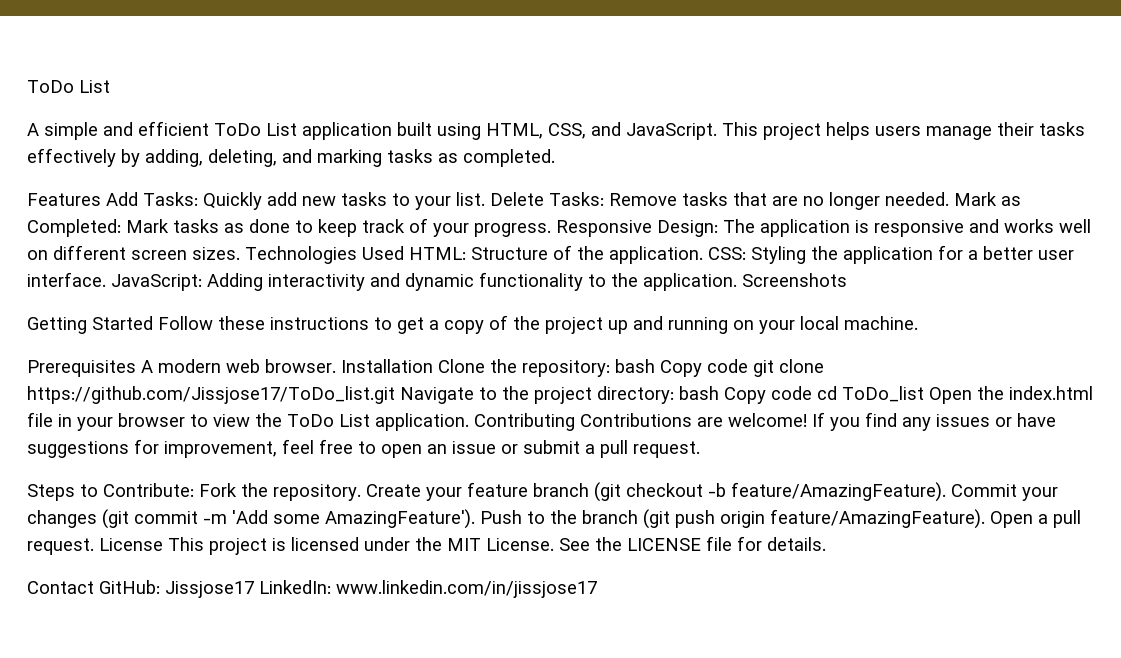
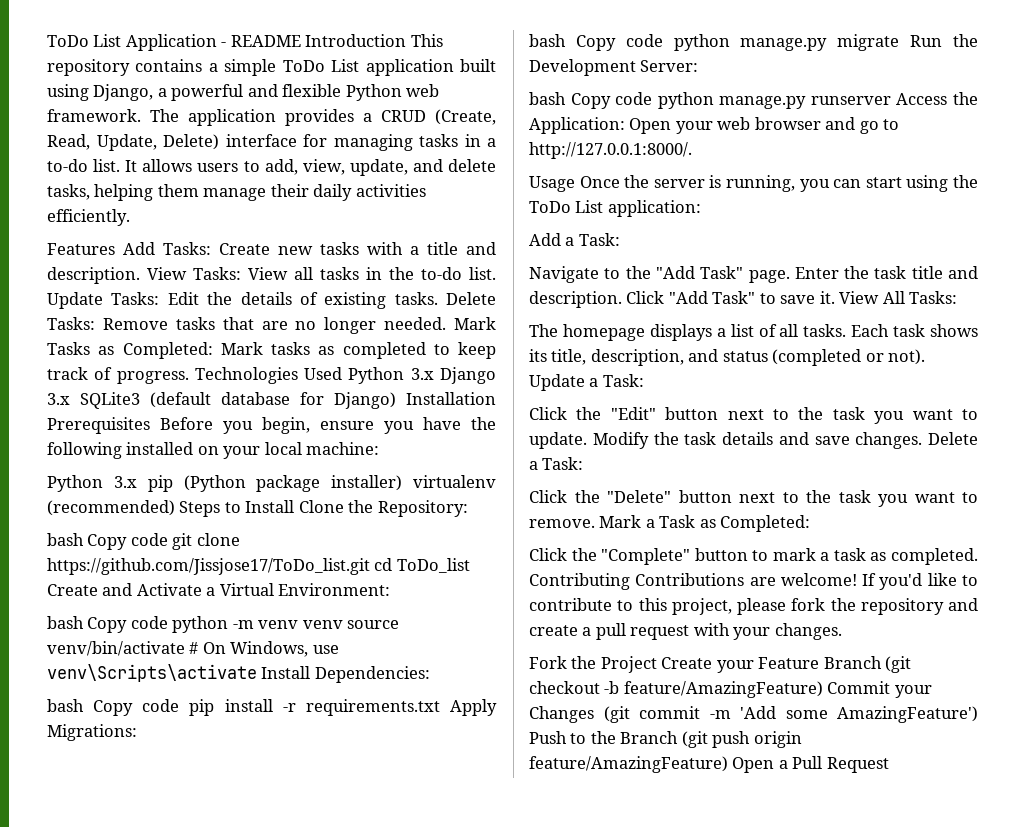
[27,80,110,93] [27,121,209,140] ToDo List // A simple and efficient -> [47,34,443,51] [47,59,277,76] ToDo List Application - README Introduction This repository contains a simple
[486,122,1085,140] [27,148,555,167] [27,192,485,210] HTML, CSS, and JavaScript. This project helps users manage their tasks effectively by adding, deleting, and marking tasks as completed. // Features Add Tasks: Quickly add new tasks to your list. -> [93,84,440,101] [47,109,496,126] [47,134,496,151] [47,159,497,176] [47,184,426,201] [47,209,130,226] [47,242,496,255] [47,267,496,284] [47,292,438,309] Django, a powerful and flexible Python web framework. The application provides a CRUD (Create, Read, Update, Delete) interface for managing tasks in a to-do list. It allows users to add, view, update, and delete tasks, helping them manage their daily activities efficiently. // Features Add Tasks: Create new tasks with a title and description. View Tasks: View all tasks in the to-do list. Update Tasks: Edit the details of existing tasks.
(997, 199) none -> [47,342,90,355] Tasks
[249,219,290,233] done -> [342,342,426,359] completed
[433,219,1091,237] [27,245,1074,264] [27,272,847,291] [27,315,918,334] [27,359,433,377] your progress. Responsive Design: The application is responsive and works well on different screen sizes. Technologies Used HTML: Structure of the application. CSS: Styling the application for a better user interface. JavaScript: Adding interactivity and dynamic functionality to the application. Screenshots // Getting Started Follow these instructions to get a copy of the project up and running on your local machine. // Prerequisites A modern web browser. Installation -> [116,367,496,384] [47,392,496,409] [47,417,496,434] [47,442,380,459] [47,475,496,492] [47,500,295,517] progress. Technologies Used Python 3.x Django 3.x SQLite3 (default database for Django) Installation Prerequisites Before you begin, ensure you have the following installed on your local machine: // Python 3.x pip (Python package installer) virtualenv (recommended) Steps to Install
[522,360,610,377] repository: -> [377,500,468,517] Repository: //
[400,386,1093,404] [27,412,469,431] Navigate to the project directory: bash Copy code cd ToDo_list Open the index.html file in your browser to view the ToDo List application. -> [374,558,470,573] [47,583,391,596] [47,616,400,633] [47,641,339,657] [47,664,430,683] [47,699,497,716] [47,724,137,741] [529,34,978,51] [529,59,699,76] [529,92,978,109] [529,117,900,134] [529,142,692,159] [529,175,979,192] [529,200,701,217] [529,233,620,246] [529,266,979,283] [529,291,958,308] [529,324,978,341] [529,349,926,366] [529,374,644,391] [529,407,978,424] [529,432,978,449] [529,457,584,470] [529,490,978,507] [529,515,811,532] [529,548,978,565] cd ToDo_list Create and Activate a Virtual Environment: // bash Copy code python -m venv venv source venv/bin/activate # On Windows, use venv\Scripts\activate Install Dependencies: // bash Copy code pip install -r requirements.txt Apply Migrations: // bash Copy code python manage.py migrate Run the Development Server: // bash Copy code python manage.py runserver Access the Application: Open your web browser and go to http://127.0.0.1:8000/. // Usage Once the server is running, you can start using the ToDo List application: // Add a Task: // Navigate to the "Add Task" page. Enter the task title and description. Click "Add Task" to save it. View All Tasks: // The homepage displays a list of all tasks. Each task shows its title, description, and status (completed or not). Update a Task: // Click the "Edit" button next to the task you want to update. Modify the task details and save changes. Delete a Task: // Click the "Delete" button next to the task you want to remove. Mark a Task as Completed: // Click the "Complete" button to mark a task as completed.
[830,412,1056,431] [27,439,700,458] [27,483,194,501] you find any issues or have suggestions for improvement, feel free to open an issue or submit a pull request. // Steps to Contribute: -> [879,573,978,590] [529,598,978,615] [529,623,842,640] you'd like to contribute to this project, please fork the repository and create a pull request with your changes. //
[273,484,361,501] repository. -> [600,656,657,673] Project
[467,482,589,497] feature branch -> [758,656,882,669] Feature Branch
[731,482,946,502] feature/AmazingFeature). -> [623,681,823,698] feature/AmazingFeature)
[27,510,97,528] changes -> [529,706,594,723] Changes
[325,509,475,529] AmazingFeature'). -> [837,706,978,723] AmazingFeature')
[582,510,638,524] branch -> [620,731,679,744] Branch
[770,509,985,529] feature/AmazingFeature). -> [529,756,728,773] feature/AmazingFeature)
[1053,510,1081,528] [27,536,826,555] [27,580,597,598] pull request. License This project is licensed under the MIT License. See the LICENSE file for details. // Contact GitHub: Jissjose17 LinkedIn: www.linkedin.com/in/jissjose17 -> [792,756,889,773] Pull Request

